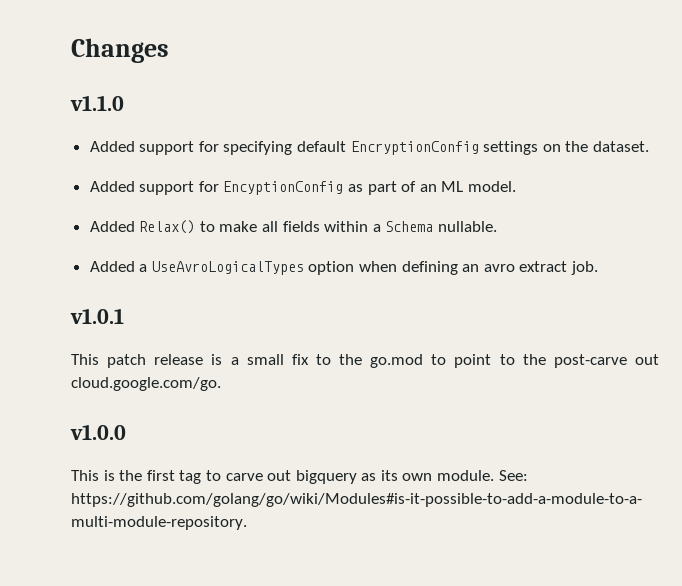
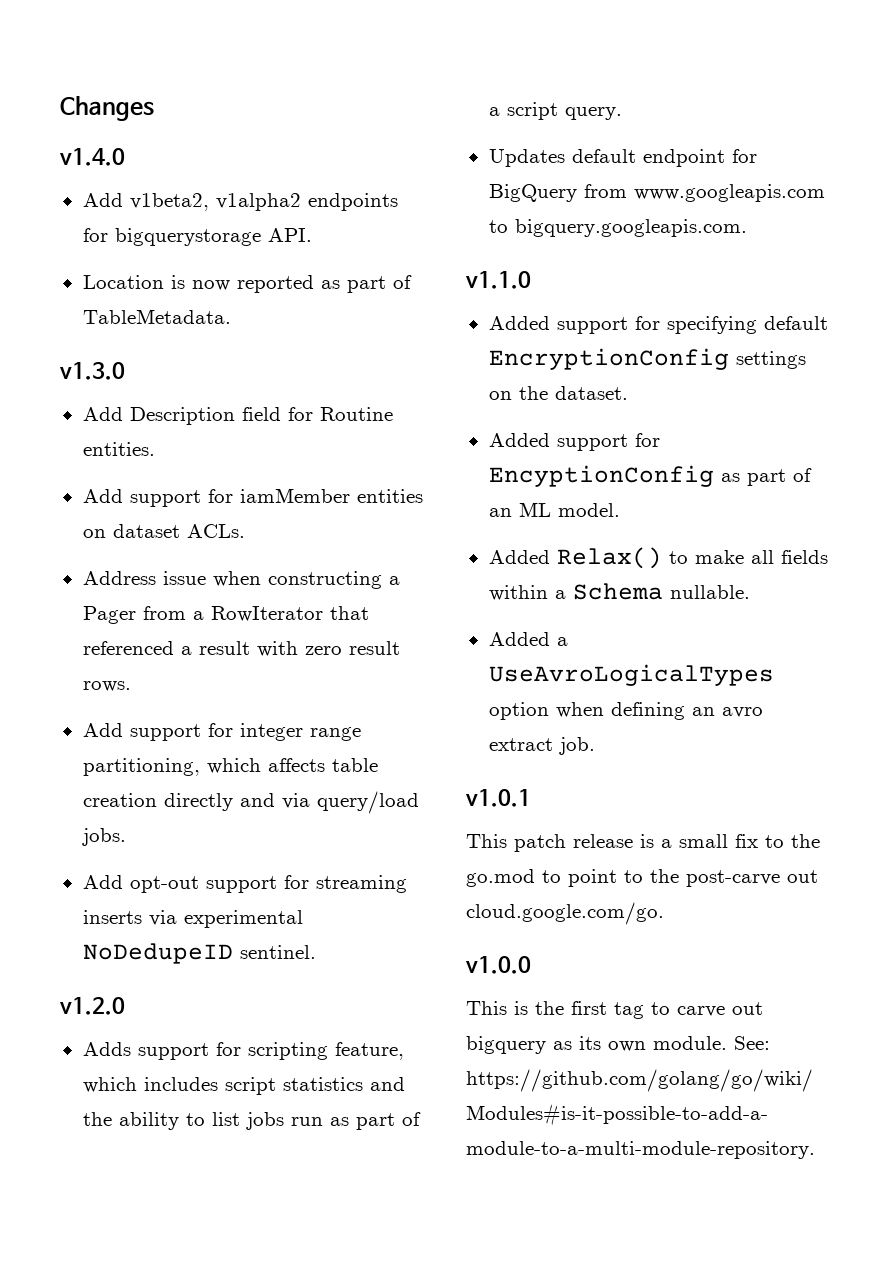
(169, 50) none -> [59,148,125,166] [82,193,398,211] [82,228,312,246] [82,275,412,293] [82,309,231,324] [59,362,125,380] [82,407,393,425] [82,442,155,456] [82,488,423,507] [82,524,245,538] [82,571,400,589] [82,606,369,624] [82,641,400,657] [82,681,131,692] [82,723,361,741] [82,758,378,776] [82,791,419,814] [81,828,126,846] [82,875,407,893] [82,910,303,928] [82,943,316,964] [59,997,125,1015] [82,1042,404,1060] [82,1077,405,1095] [82,1112,421,1130] [488,102,622,120] [488,149,757,167] [488,184,825,202] [488,219,747,237] // v1.4.0 // Add v1beta2, v1alpha2 endpoints for bigquerystorage API. // Location is now reported as part of TableMetadata. // v1.3.0 // Add Description field for Routine entities. // Add support for iamMember entities on dataset ACLs. // Address issue when constructing a Pager from a RowIterator that referenced a result with zero result rows. // Add support for integer range partitioning, which affects table creation directly and via query/load jobs. // Add opt-out support for streaming inserts via experimental NoDedupeID sentinel. // v1.2.0 // Adds support for scripting feature, which includes script statistics and the ability to list jobs run as part of a script query. // Updates default endpoint for BigQuery from www.googleapis.com to bigquery.googleapis.com.

